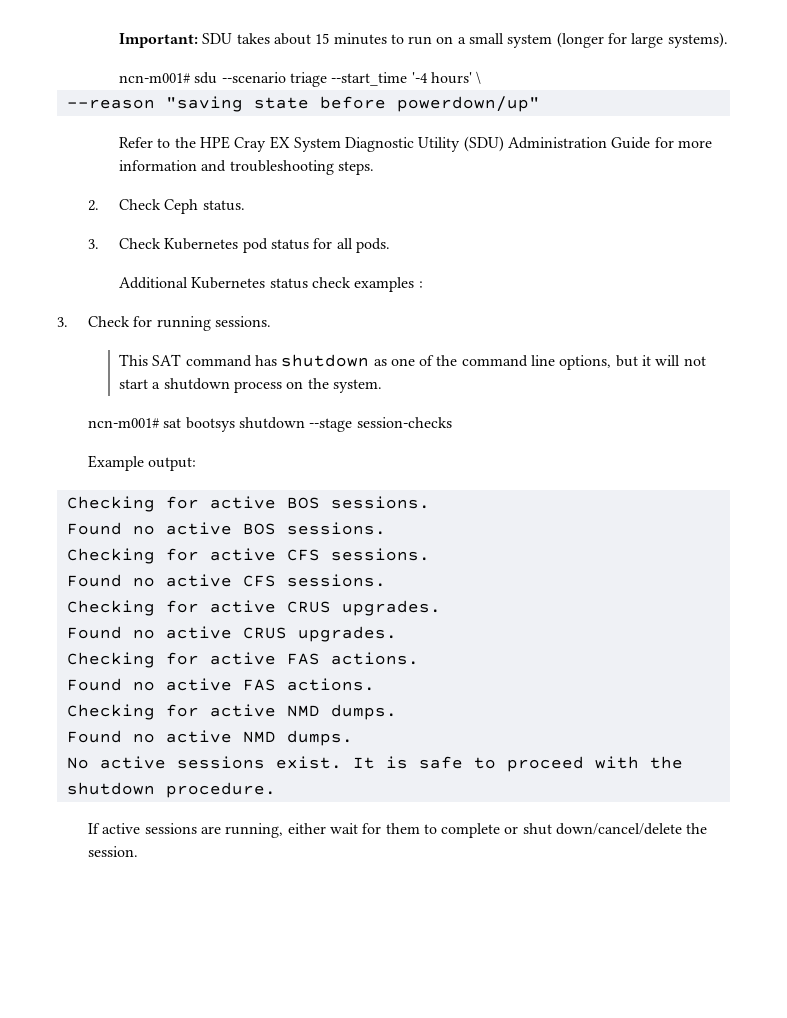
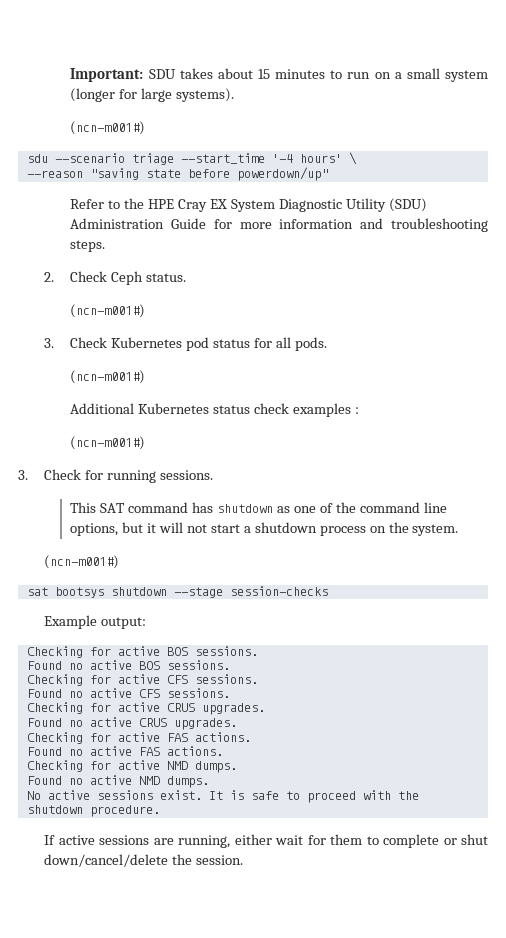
[118,73,190,83] ncn-m001# -> [70,121,146,135] (ncn-m001#) //
(245, 205) none -> [70,304,146,318] // (ncn-m001#)
(390, 245) none -> [70,370,146,384] // (ncn-m001#)
(423, 284) none -> [70,436,146,450] // (ncn-m001#)
[87,418,159,428] ncn-m001# -> [44,555,120,569] (ncn-m001#) //

